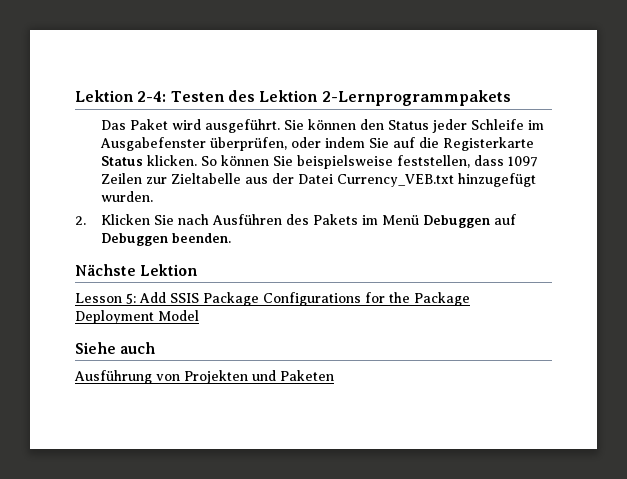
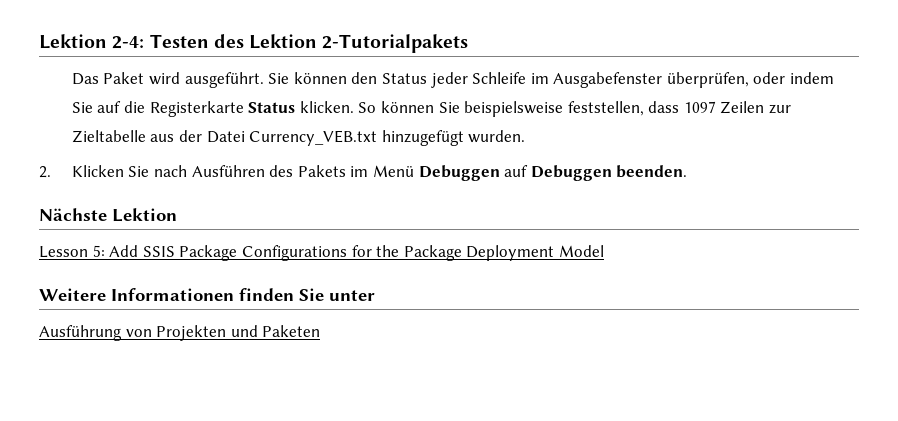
[321,90,511,106] 2-Lernprogrammpakets -> [322,34,469,53] 2-Tutorialpakets
[75,342,156,354] Siehe auch -> [39,288,375,301] Weitere Informationen finden Sie unter

